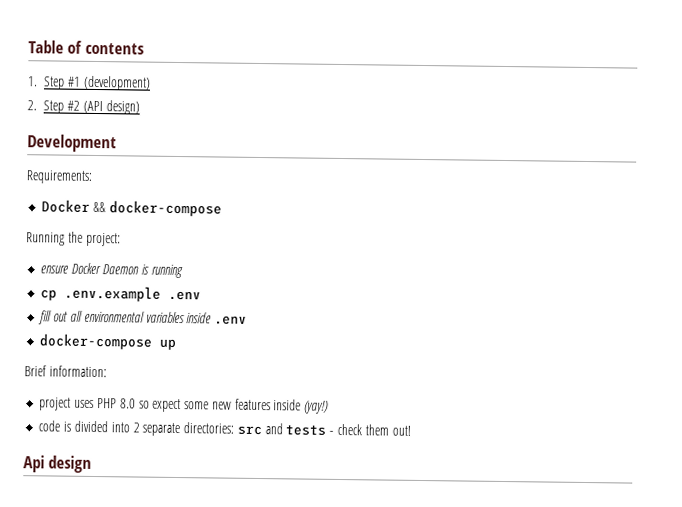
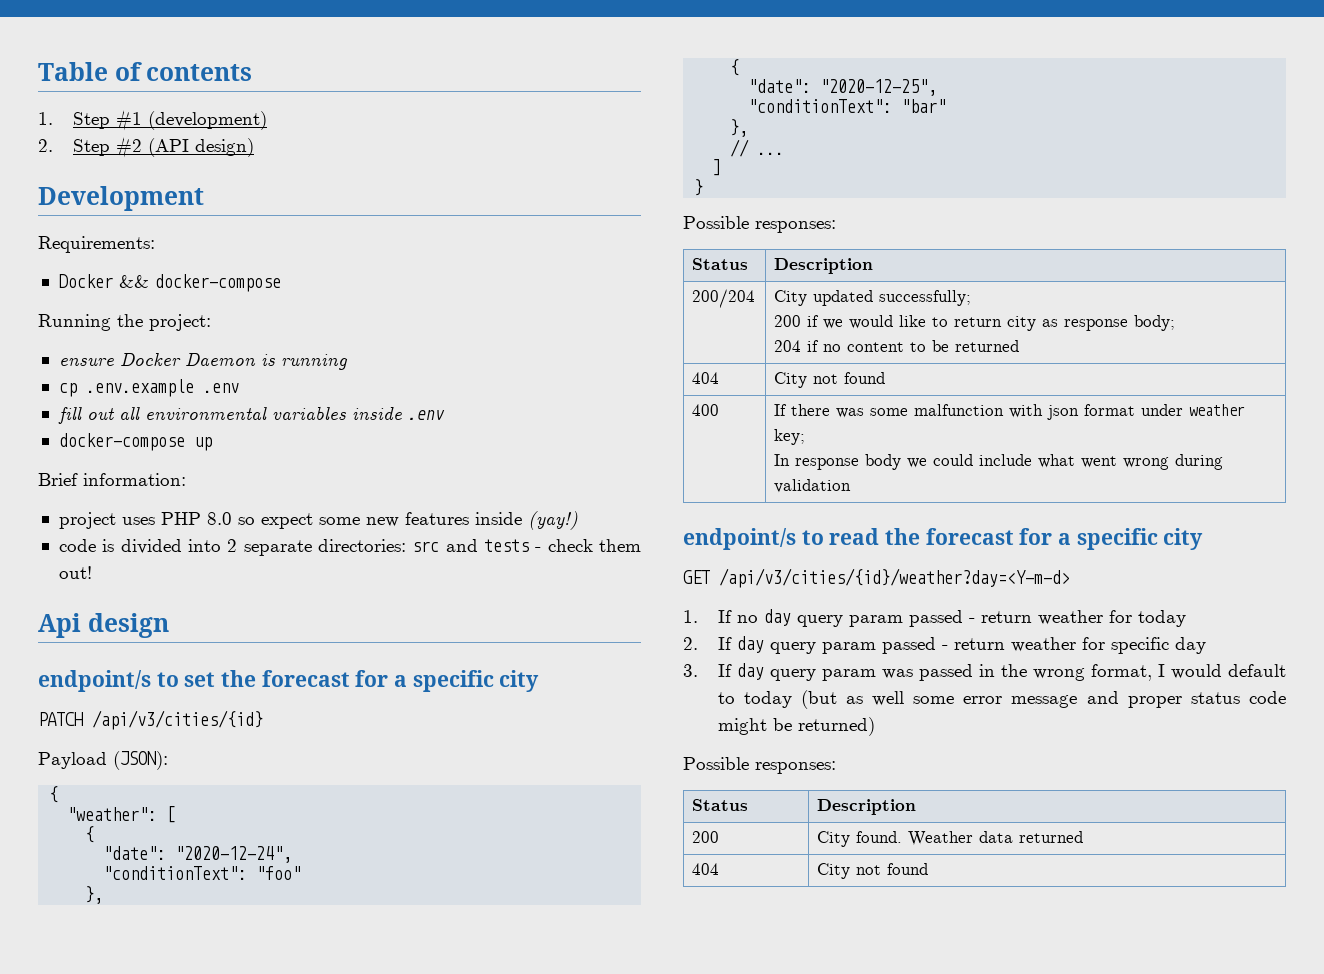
(93, 464) none -> [38,670,540,692] [38,710,263,730] [38,751,168,770] [49,786,59,803] [67,806,176,823] [85,826,95,843] [103,846,293,863] [103,866,302,880] [85,886,104,904] [730,59,740,76] [748,79,938,96] [748,99,947,113] [730,119,749,137] [730,139,785,157] [712,159,722,176] [694,179,704,196] [683,216,836,233] [692,258,749,270] [774,258,874,274] [692,289,756,308] [774,290,972,306] [774,315,1176,331] [774,340,1020,352] [692,372,720,384] [774,372,886,388] [692,404,720,416] [774,404,1246,420] [774,429,806,445] [774,454,1224,470] [774,479,852,493] [683,528,1204,550] [683,568,1070,588] [683,609,1186,627] [683,636,1206,654] [683,663,1286,681] [717,690,1286,709] [717,717,875,736] [683,757,836,774] [692,799,749,811] [817,799,917,815] [692,831,720,843] [817,831,1084,847] [692,863,720,875] [817,863,929,879] // endpoint/s to set the forecast for a specific city // PATCH /api/v3/cities/{id} // Payload (JSON): // { // "weather": [ // { // "date": "2020-12-24", // "conditionText": "foo" // }, // { // "date": "2020-12-25", // "conditionText": "bar" // }, // // ... // ] // } // Possible responses: // Status | Description // 200/204 | City updated successfully; // 200 if we would like to return city as response body; // 204 if no content to be returned // 404 | City not found // 400 | If there was some malfunction with json format under weather key; // In response body we could include what went wrong during validation // endpoint/s to read the forecast for a specific city // GET /api/v3/cities/{id}/weather?day=<Y-m-d> // 1. If no day query param passed - return weather for today // 2. If day query param passed - return weather for specific day // 3. If day query param was passed in the wrong format, I would default to today (but as well some error message and proper status code might be returned) // Possible responses: // Status | Description // 200 | City found. Weather data returned // 404 | City not found

